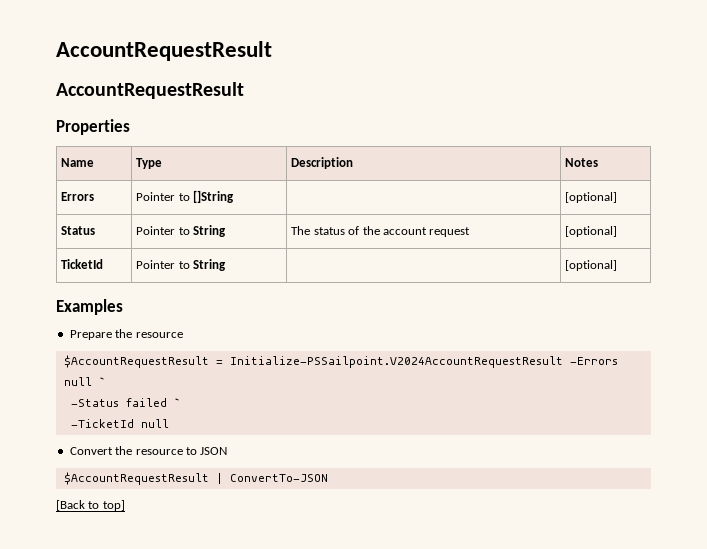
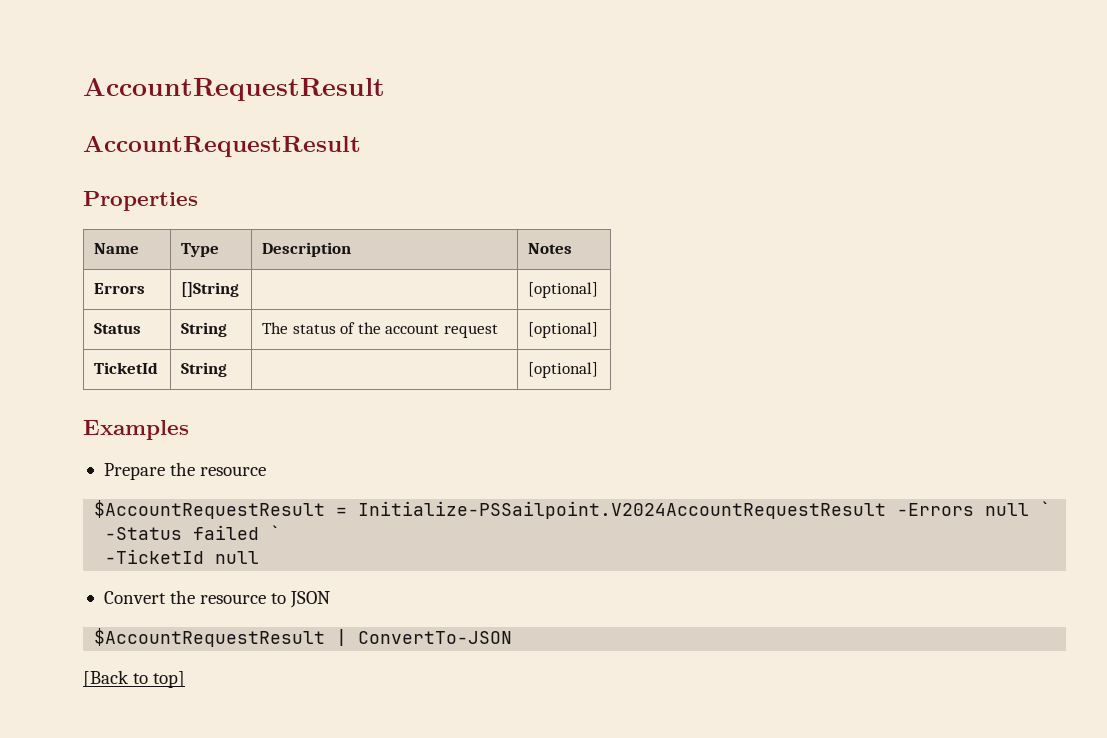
[136,192,190,201] Pointer to -> (146, 288) none
[136,226,190,235] Pointer to -> (142, 328) none
[136,260,190,269] Pointer to -> (159, 368) none

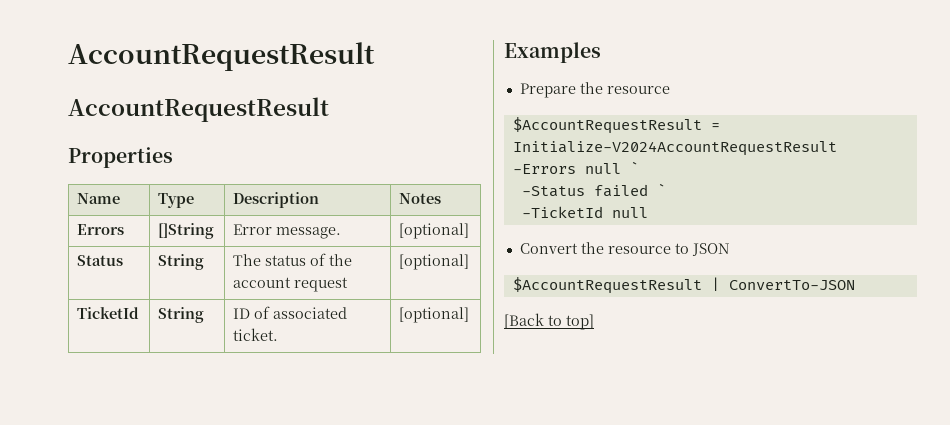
(240, 289) none -> [233,224,342,239] Error message.
(228, 369) none -> [233,306,348,319] [233,328,279,341] ID of associated ticket.
[358,501,887,519] Initialize-PSSailpoint.V2024AccountRequestResult -> [512,141,837,156] Initialize-V2024AccountRequestResult

